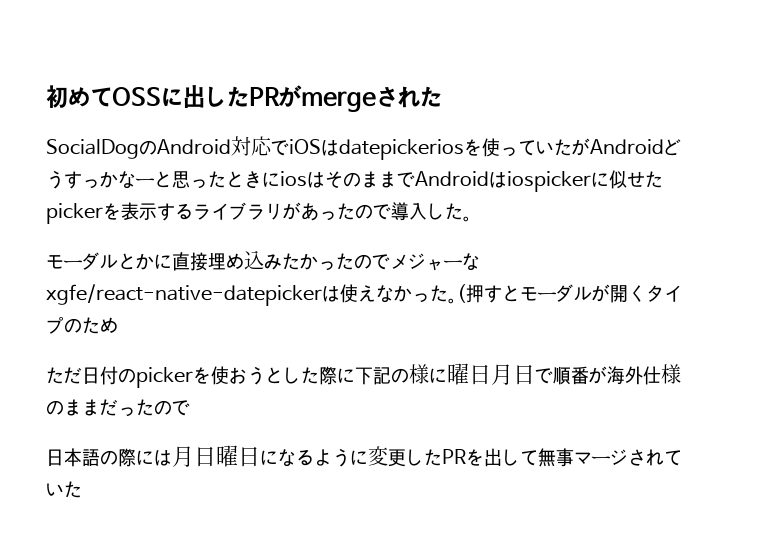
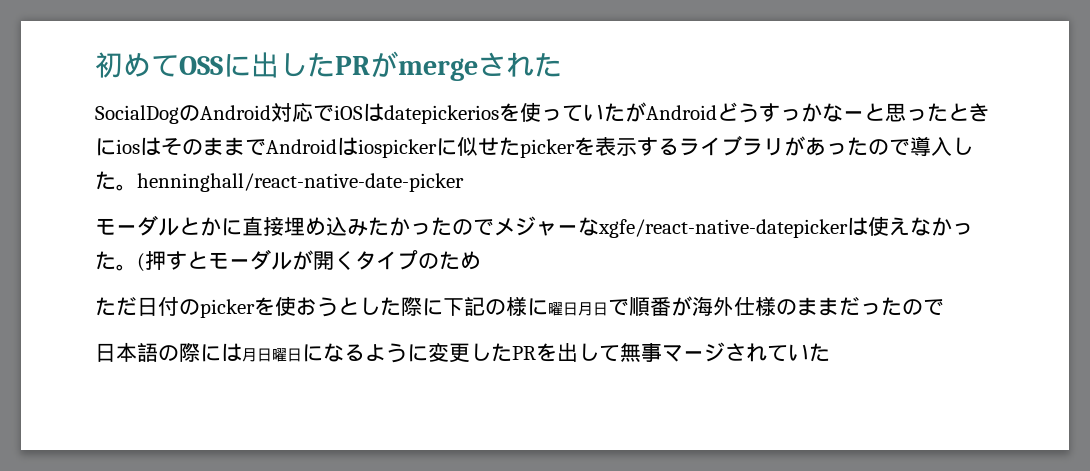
(472, 219) none -> [137,173,464,192] henninghall/react-native-date-picker

